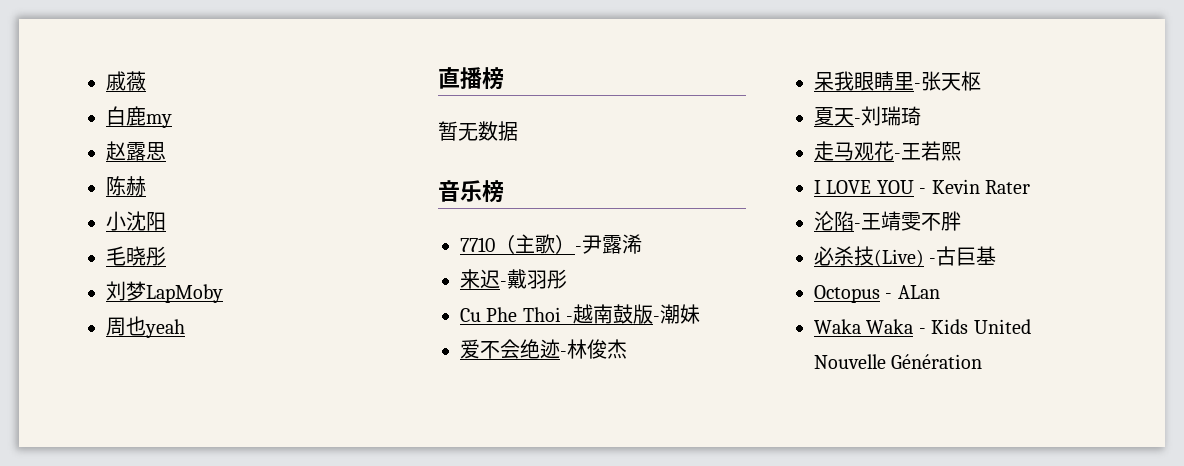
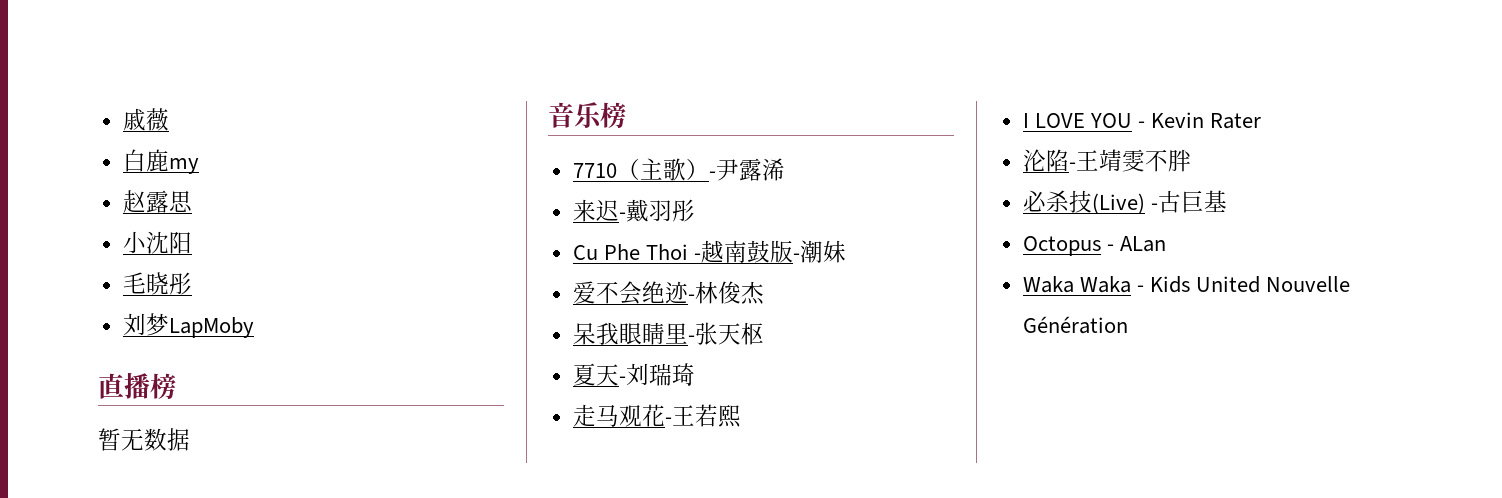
[106,176,146,196] // 陈赫 -> (193, 201) none
[106,316,185,338] // 周也yeah -> (254, 327) none

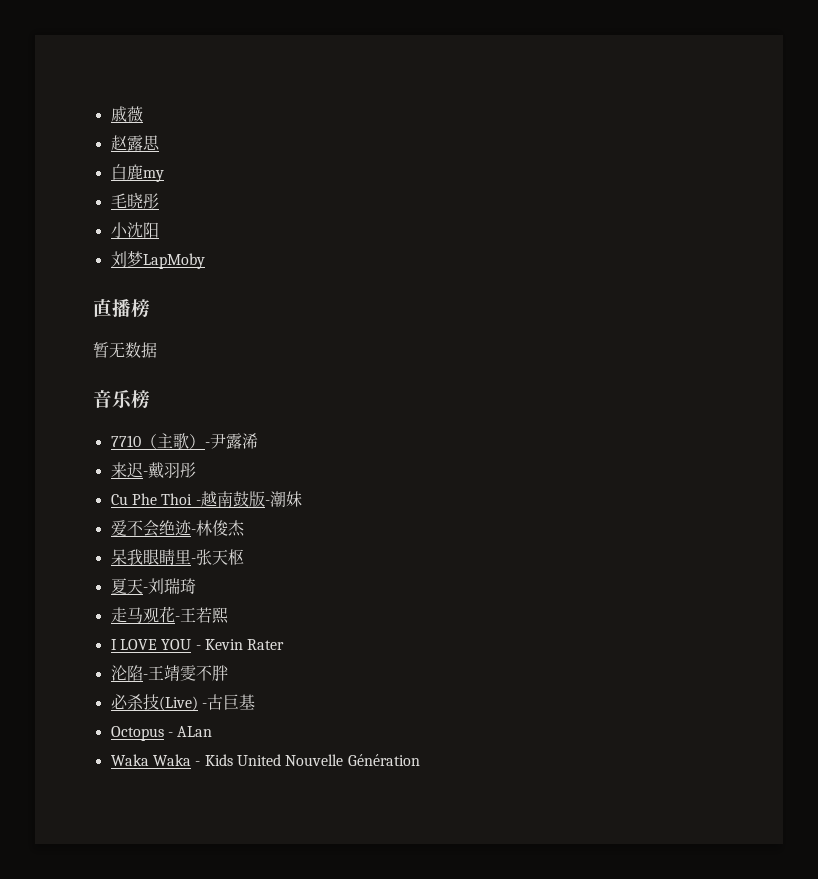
(169, 119) none -> [110,135,160,151] // 赵露思
[122,190,193,213] 赵露思 -> [110,192,159,209] 毛晓彤
[122,272,192,295] // 毛晓彤 -> (159, 230) none

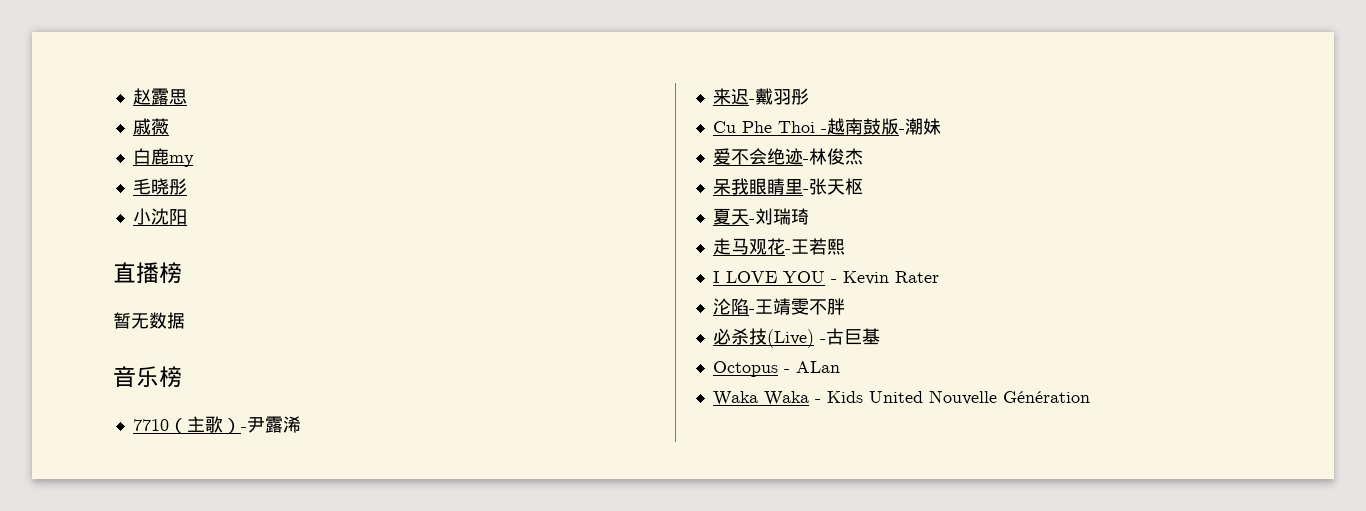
[110,106,143,122] 戚薇 // -> (132, 96) none
(160, 143) none -> [132,118,169,135] // 戚薇
[110,250,205,269] // 刘梦LapMoby -> (187, 217) none

